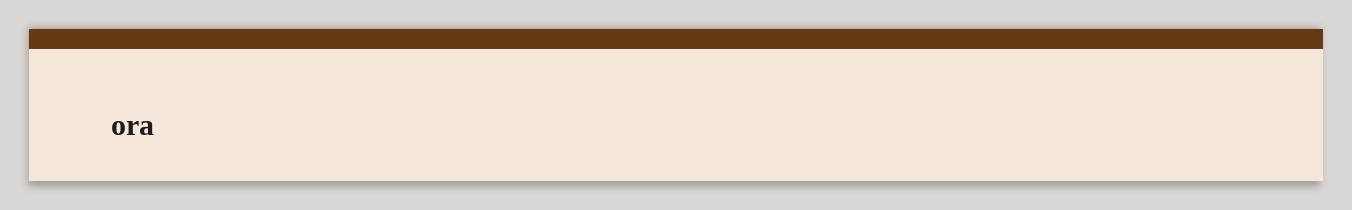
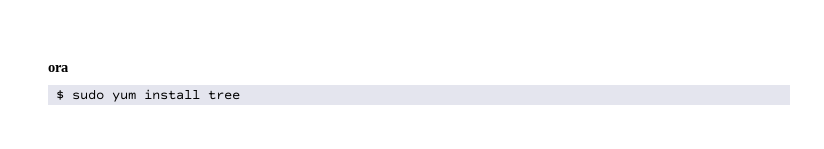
(154, 128) none -> [55,89,240,102] // $ sudo yum install tree

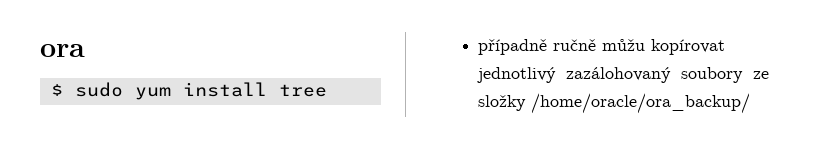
(240, 95) none -> [478,39,726,55] [477,67,769,83] [478,93,751,114] // případně ručně můžu kopírovat jednotlivý zazálohovaný soubory ze složky /home/oracle/ora_backup/

